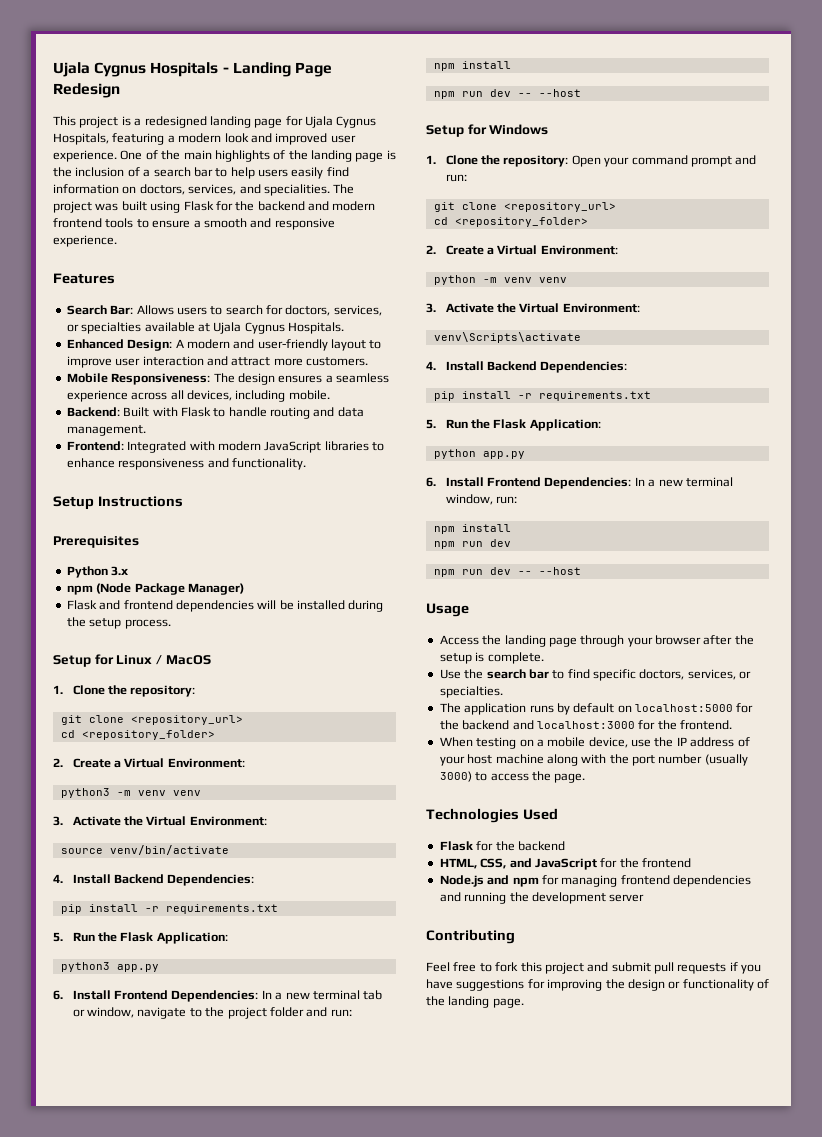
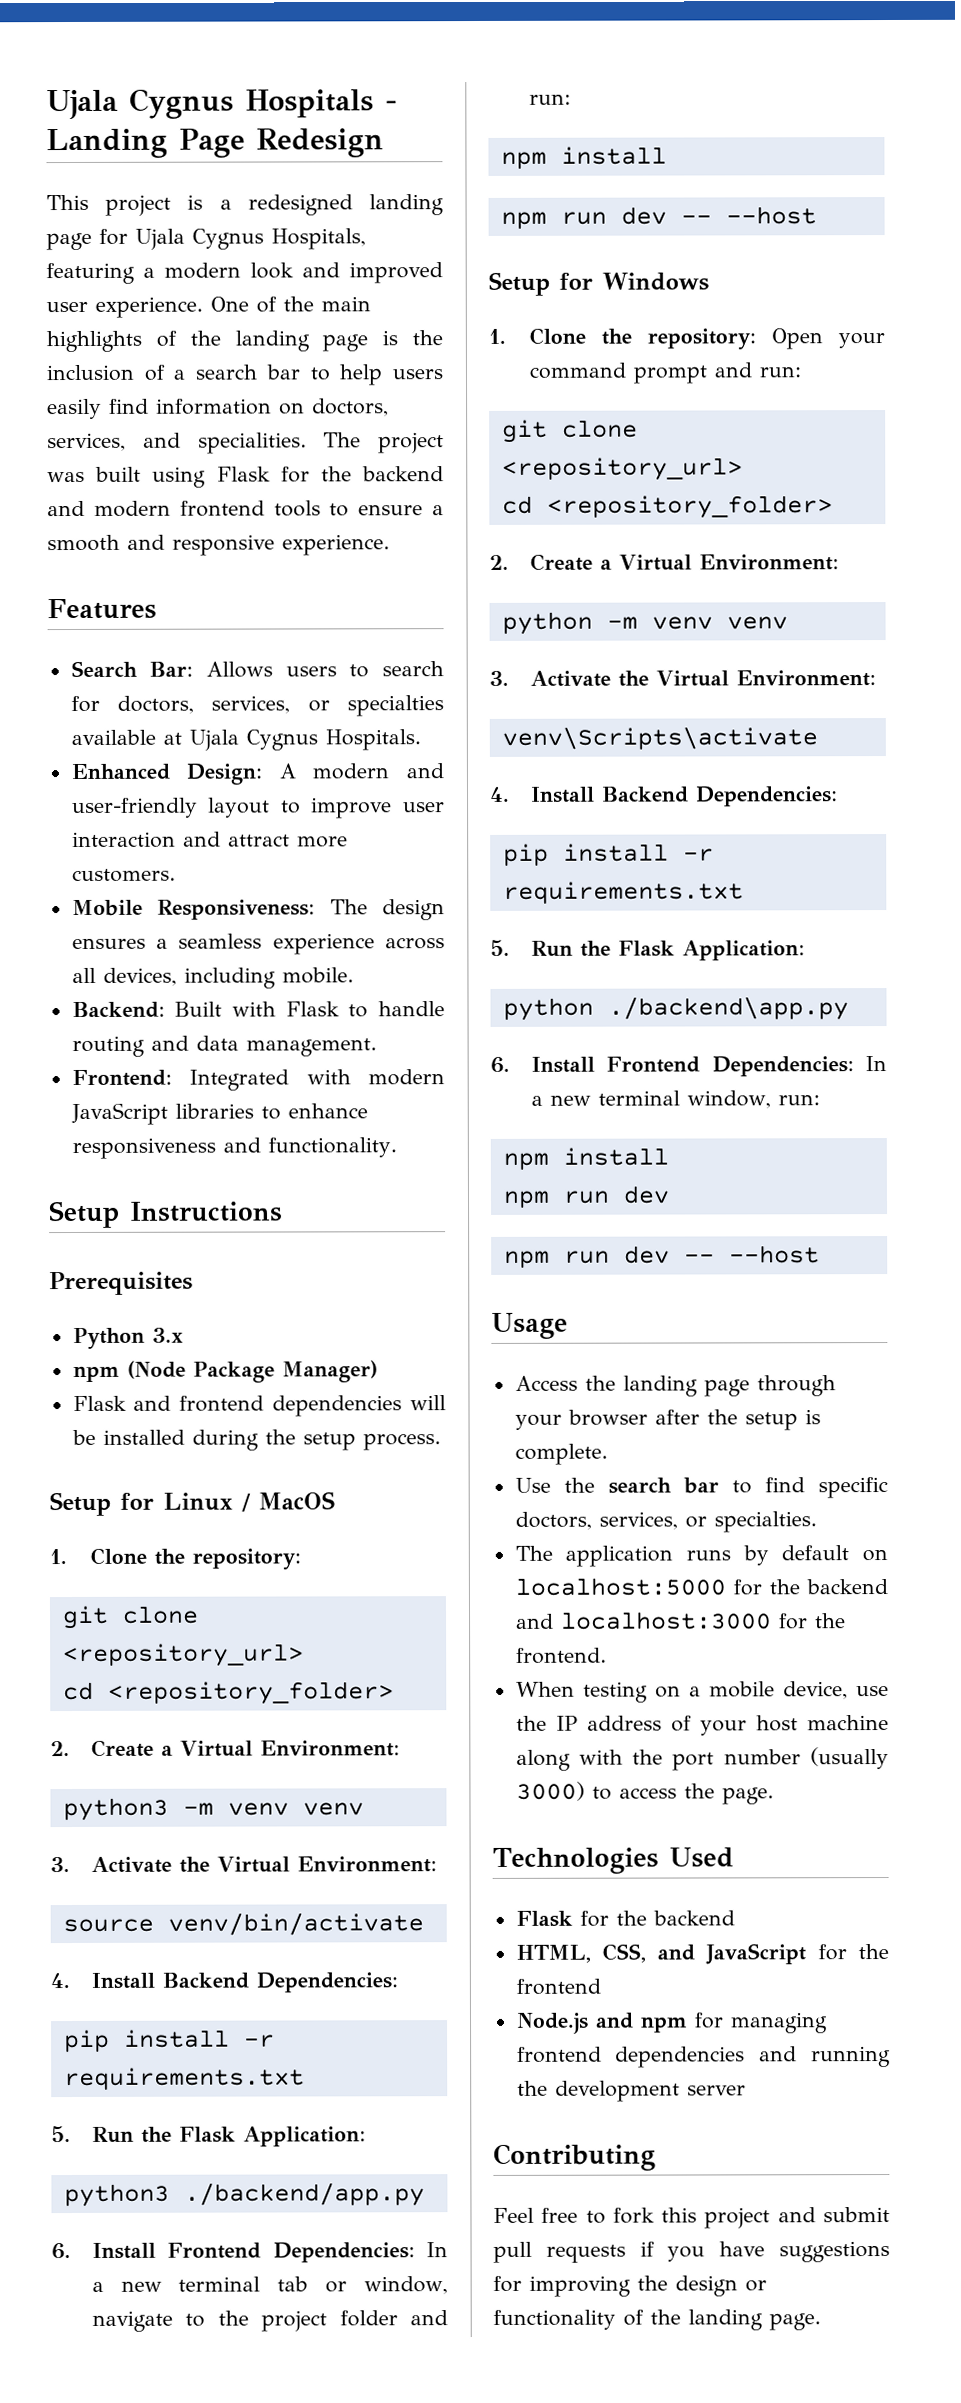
[116,964,159,972] app.py -> [183,2182,425,2207] ./backend/app.py
[482,451,525,459] app.py -> [607,996,849,1021] ./backend\app.py

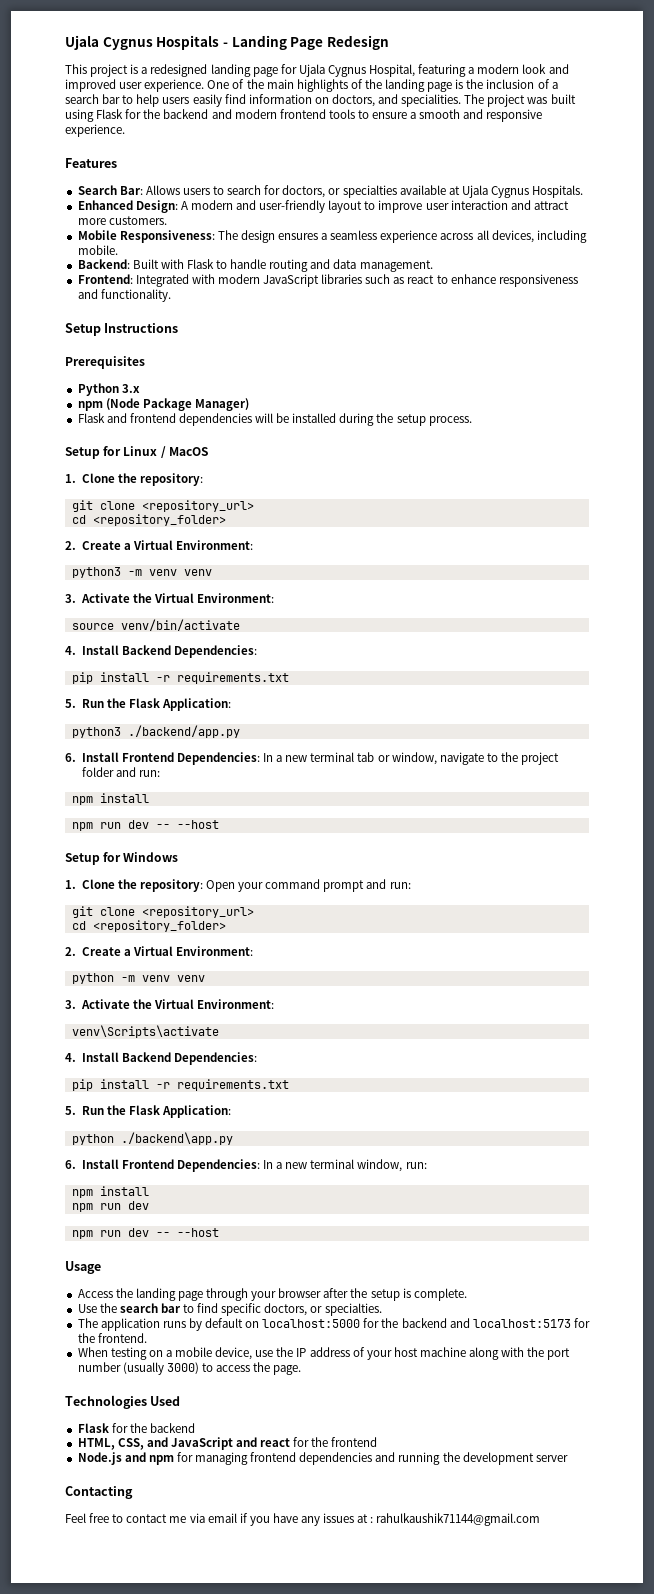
[271,228,366,250] Hospitals, -> [369,64,416,77] Hospital,
[47,432,126,452] services, -> (375, 100) none
[211,695,291,714] services, -> (326, 191) none
(254, 1111) none -> [365,274,435,284] such as react
[598,1511,678,1530] services, -> (308, 1309) none
[560,1611,772,1630] localhost:3000 -> [472,1319,571,1328] localhost:5173
(807, 1954) none -> [236,1437,291,1447] and react
[493,2143,656,2171] Contributing -> [65,1486,133,1499] Contacting
[612,2207,890,2229] [493,2241,890,2263] [493,2275,767,2297] [493,2309,821,2331] fork this project and submit pull requests if you have suggestions for improving the design or functionality of the landing page. -> [126,1513,541,1526] contact me via email if you have any issues at : rahulkaushik71144@gmail.com

